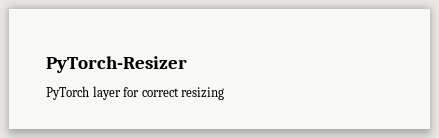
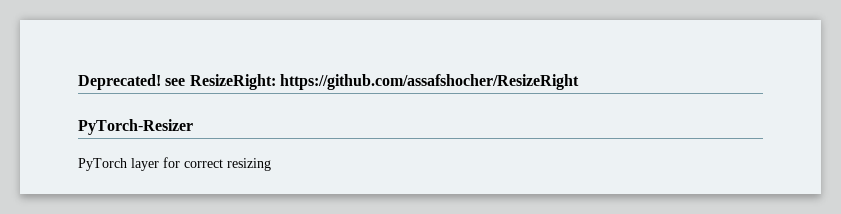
(46, 64) none -> [78,74,579,90] Deprecated! see ResizeRight: https://github.com/assafshocher/ResizeRight //

